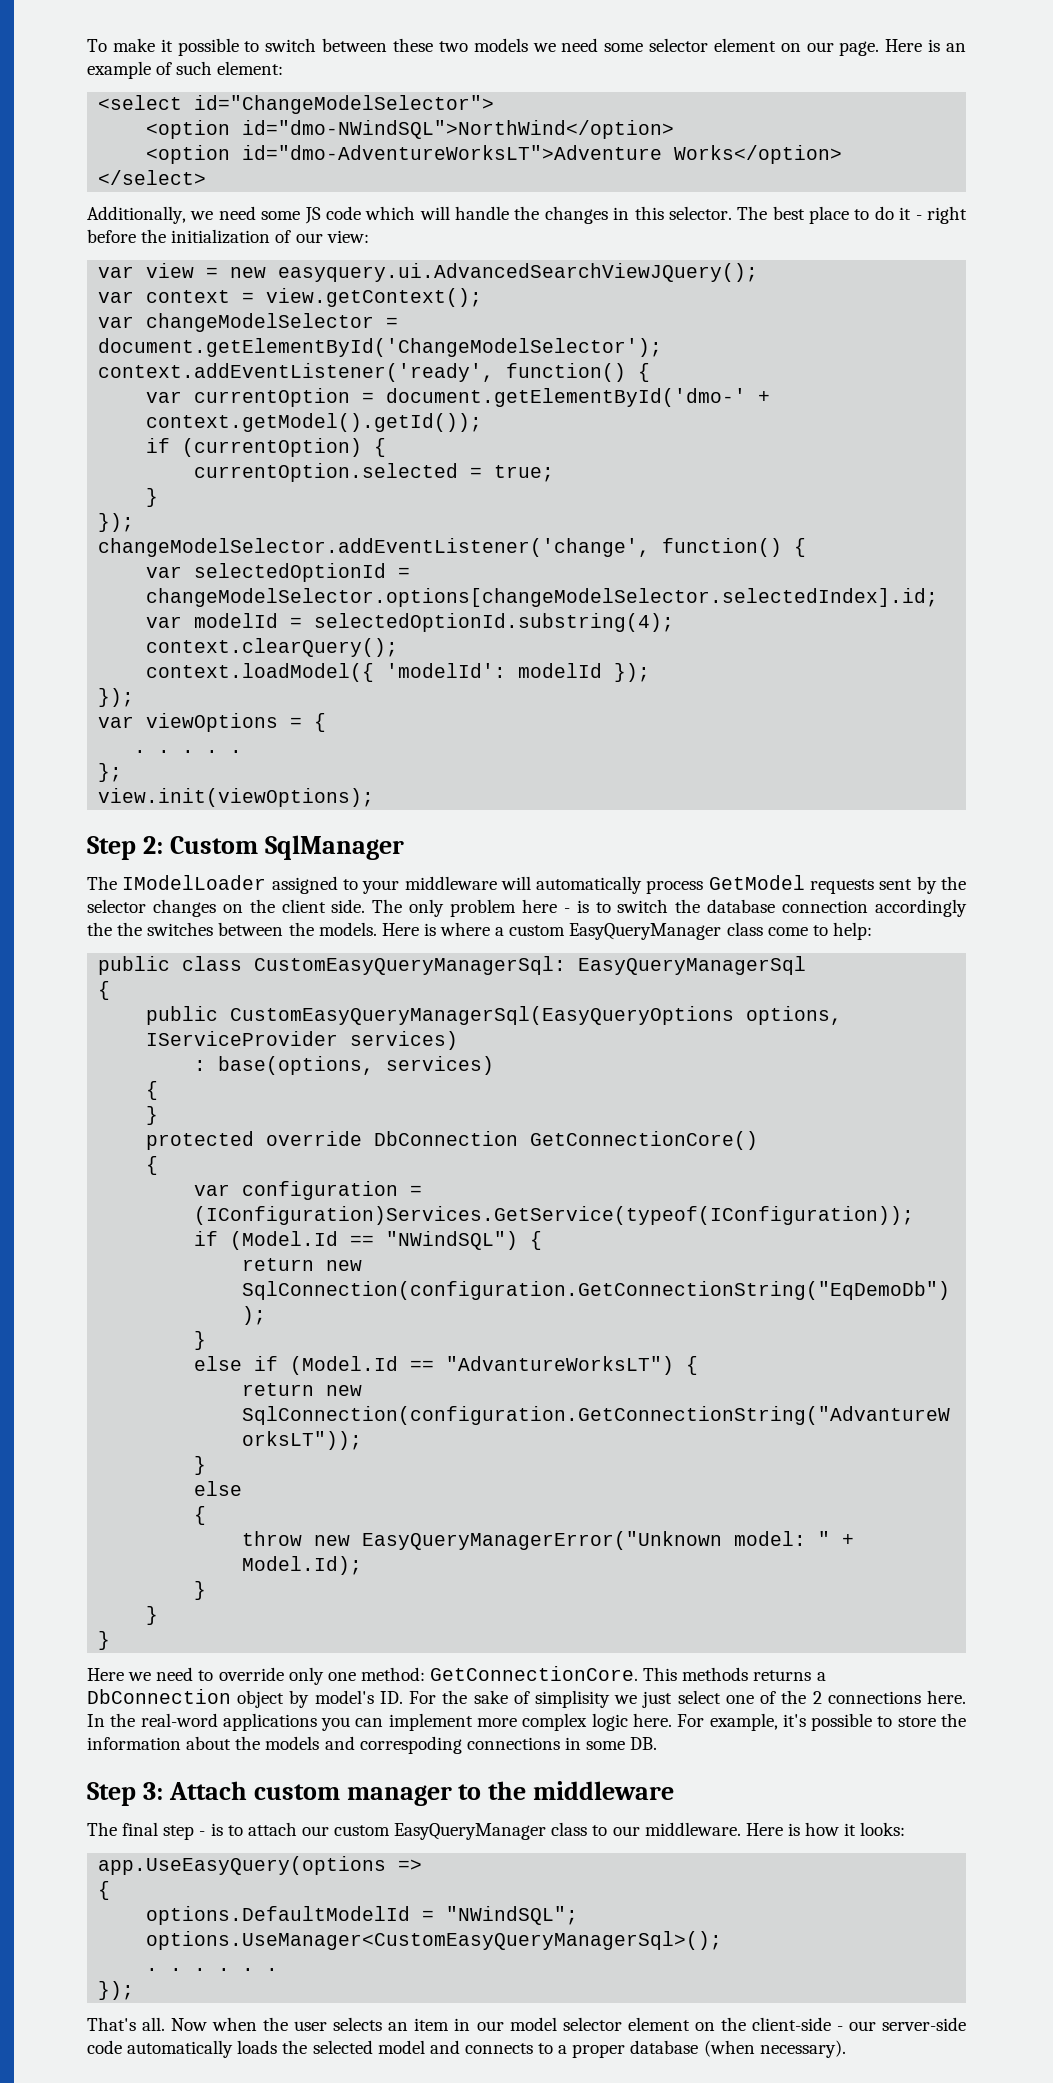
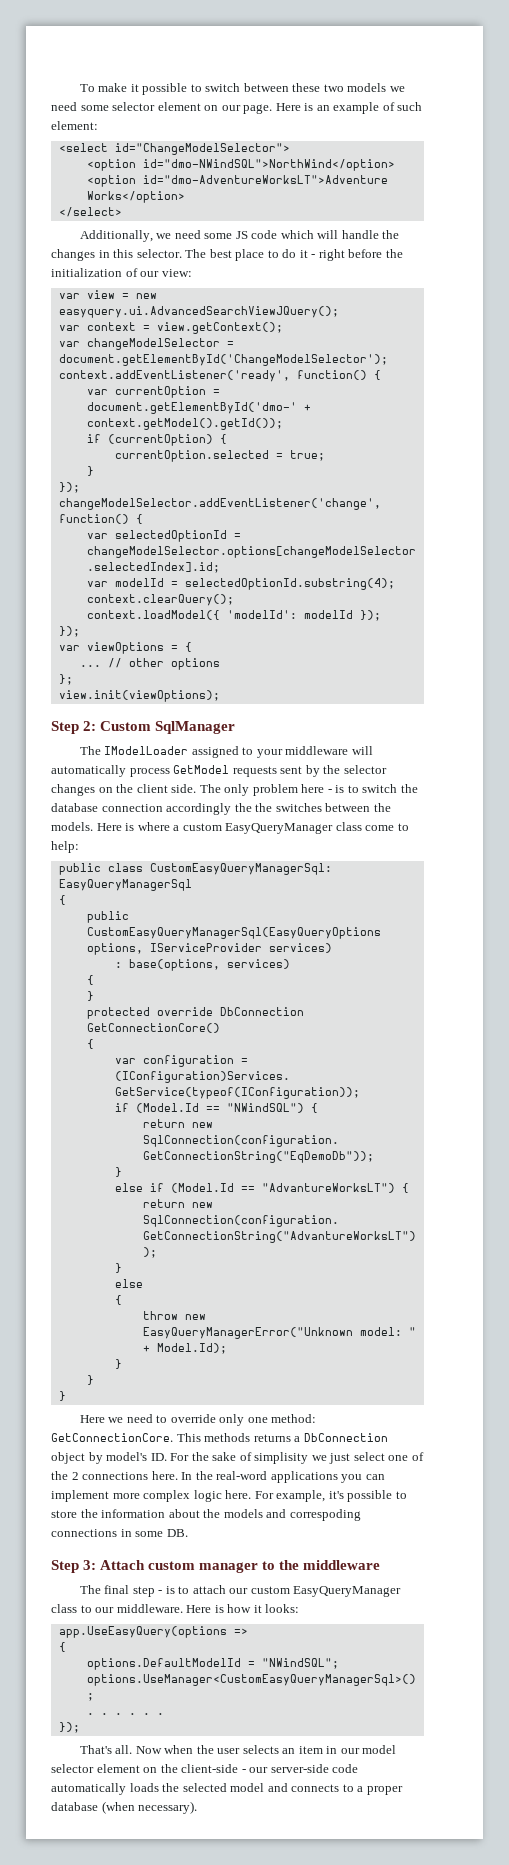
[134,750,243,753] . . . . . -> [79,658,220,670] ... // other options

